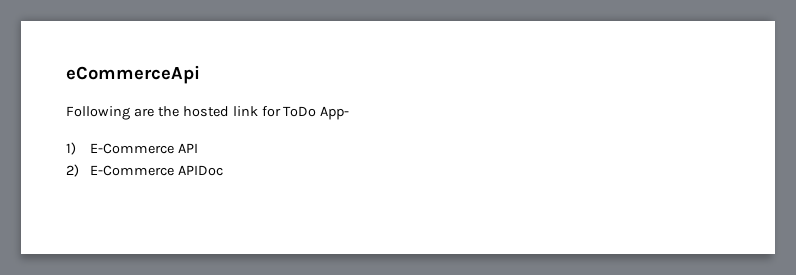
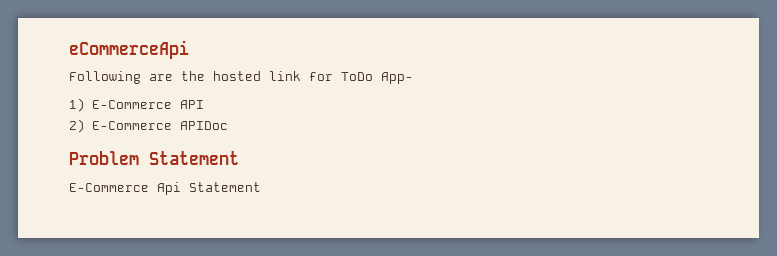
(223, 170) none -> [69,151,239,165] [69,182,261,195] // Problem Statement // E-Commerce Api Statement

